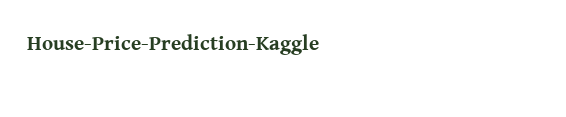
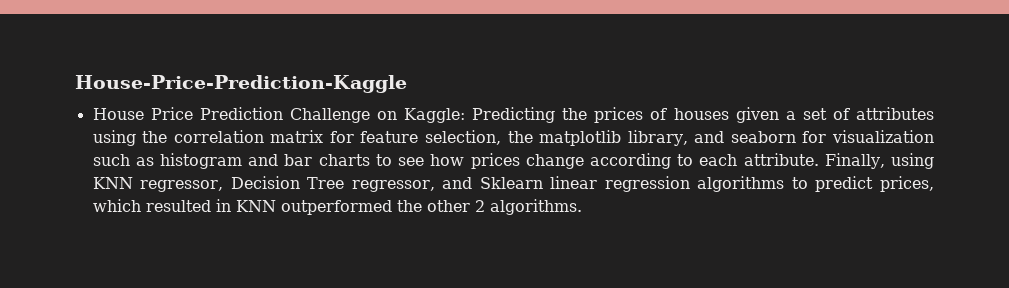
(319, 44) none -> [92,107,935,123] [92,130,934,146] [92,153,934,169] [92,176,935,192] [92,199,582,215] // House Price Prediction Challenge on Kaggle: Predicting the prices of houses given a set of attributes using the correlation matrix for feature selection, the matplotlib library, and seaborn for visualization such as histogram and bar charts to see how prices change according to each attribute. Finally, using KNN regressor, Decision Tree regressor, and Sklearn linear regression algorithms to predict prices, which resulted in KNN outperformed the other 2 algorithms.

